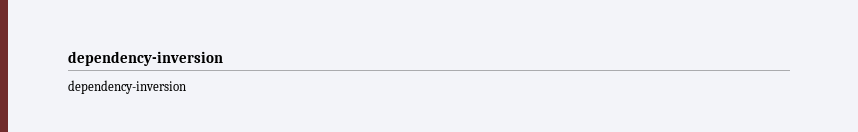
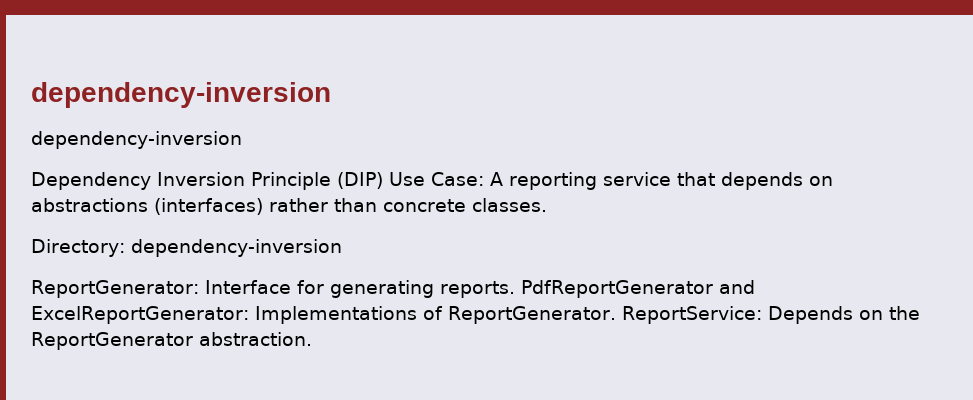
(186, 87) none -> [31,172,833,190] [31,198,547,215] [31,239,342,257] [31,280,755,298] [31,306,920,324] [31,332,312,350] // Dependency Inversion Principle (DIP) Use Case: A reporting service that depends on abstractions (interfaces) rather than concrete classes. // Directory: dependency-inversion // ReportGenerator: Interface for generating reports. PdfReportGenerator and ExcelReportGenerator: Implementations of ReportGenerator. ReportService: Depends on the ReportGenerator abstraction.

